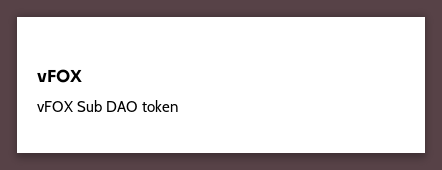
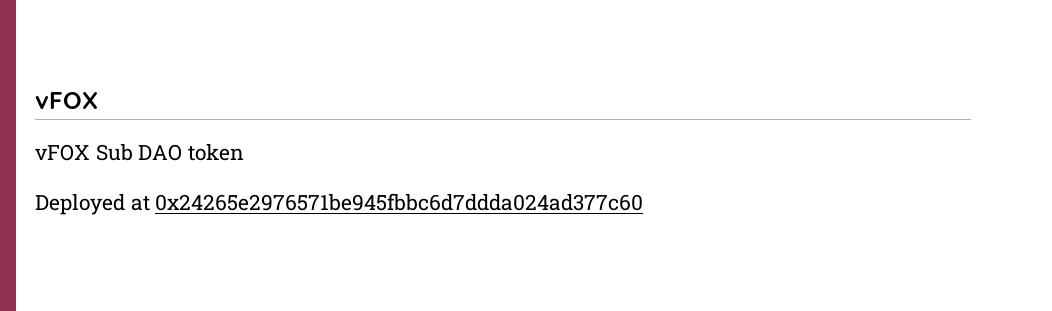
(179, 106) none -> [35,193,644,215] // Deployed at 0x24265e2976571be945fbbc6d7ddda024ad377c60

